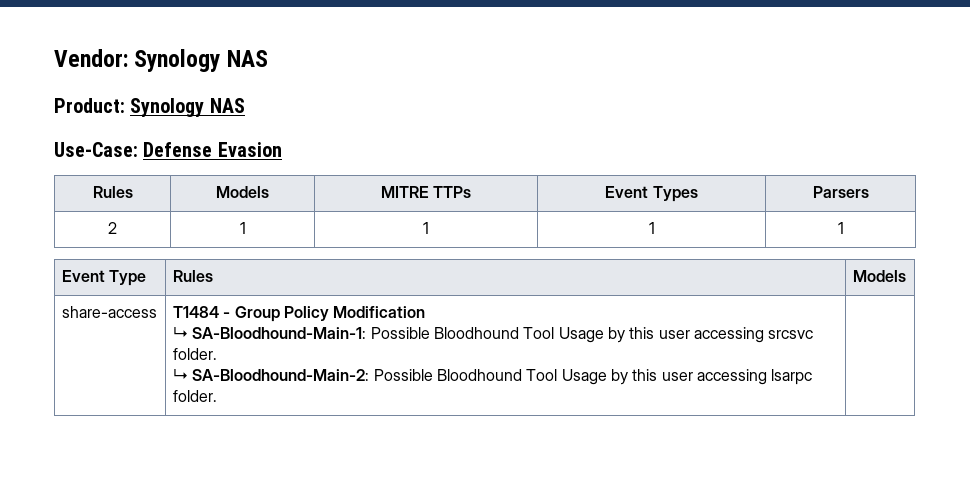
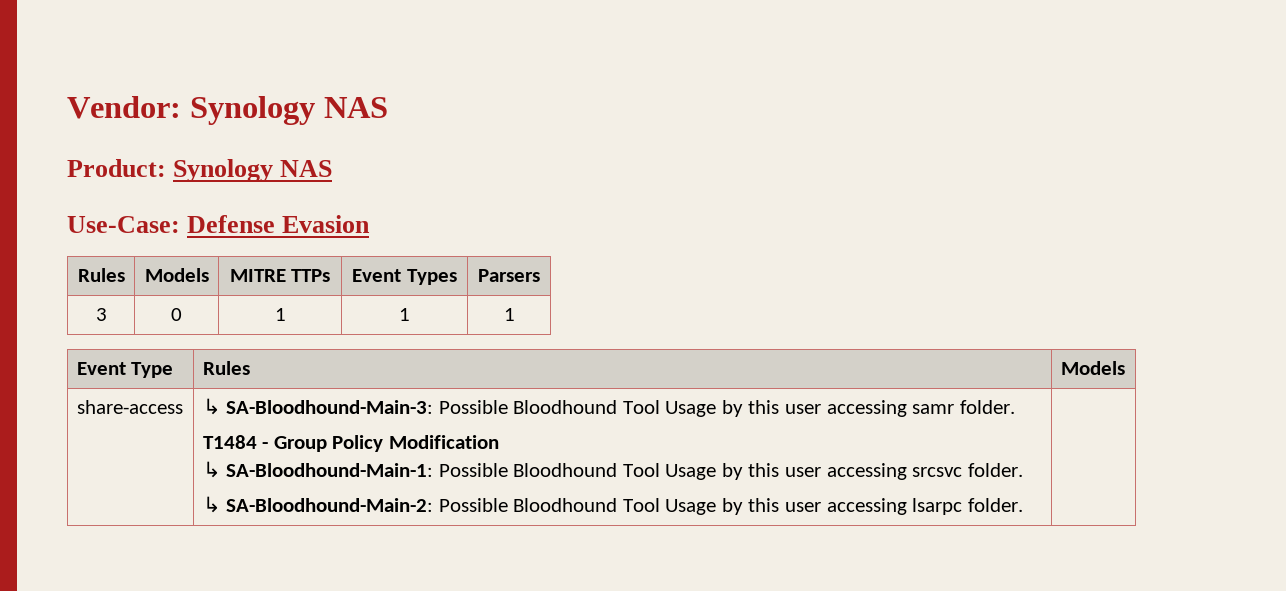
[108,222,117,234] [239,222,246,234] 2 | 1 -> [95,308,107,321] [171,308,182,321] 3 | 0
(157, 312) none -> [202,398,1015,417] ↳ SA-Bloodhound-Main-3: Possible Bloodhound Tool Usage by this user accessing samr folder. //

